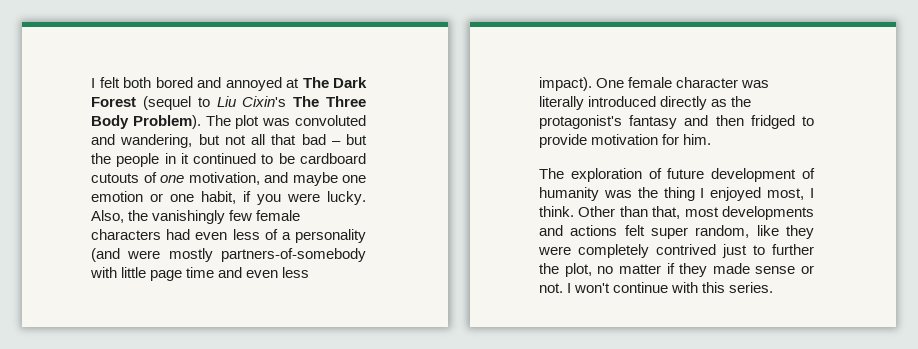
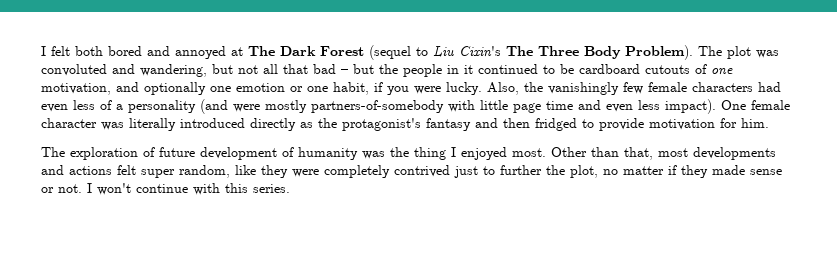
[292,172,338,186] maybe -> [144,82,206,95] optionally
[767,188,814,200] [539,206,574,217] most, I think. -> [512,148,546,157] most.

